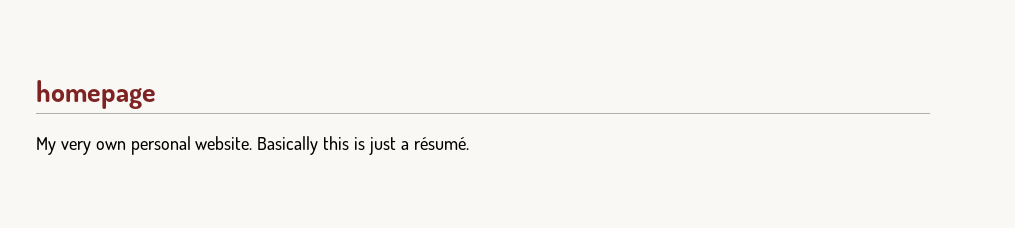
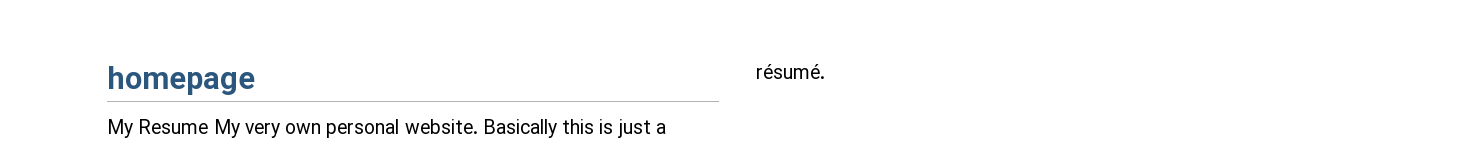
(56, 146) none -> [138,119,240,138] Resume My

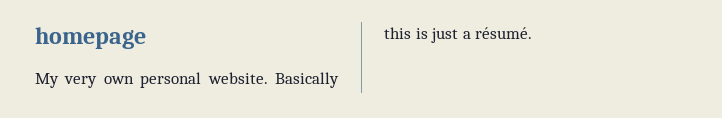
[138,119,240,138] Resume My -> (59, 80) none

